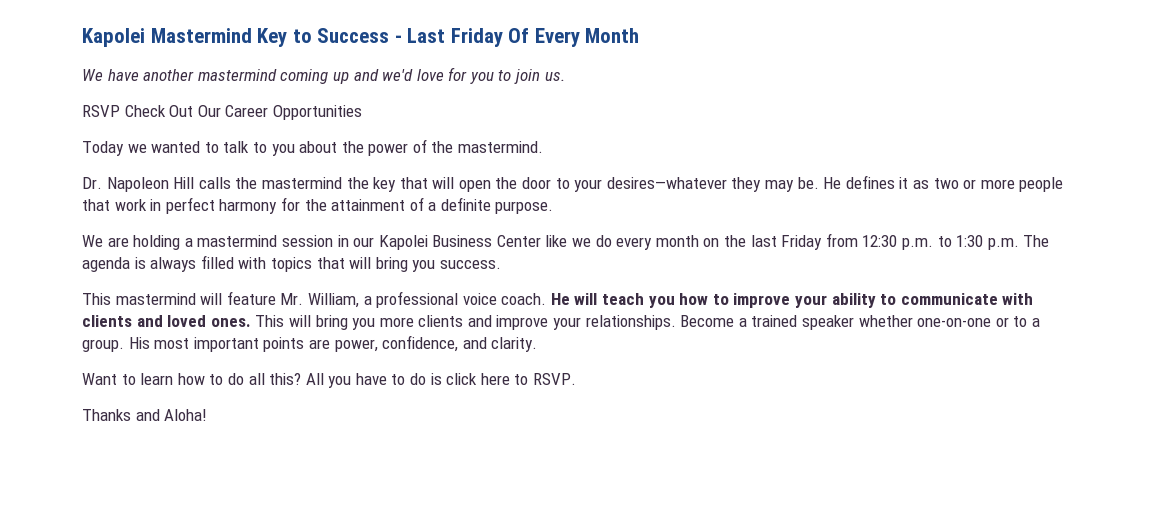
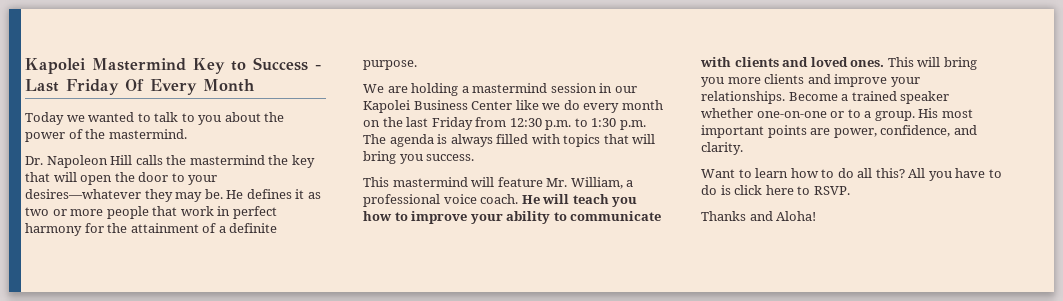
[82,67,565,84] [82,105,362,120] // We have another mastermind coming up and we'd love for you to join us. // RSVP Check Out Our Career Opportunities -> (255, 85) none

